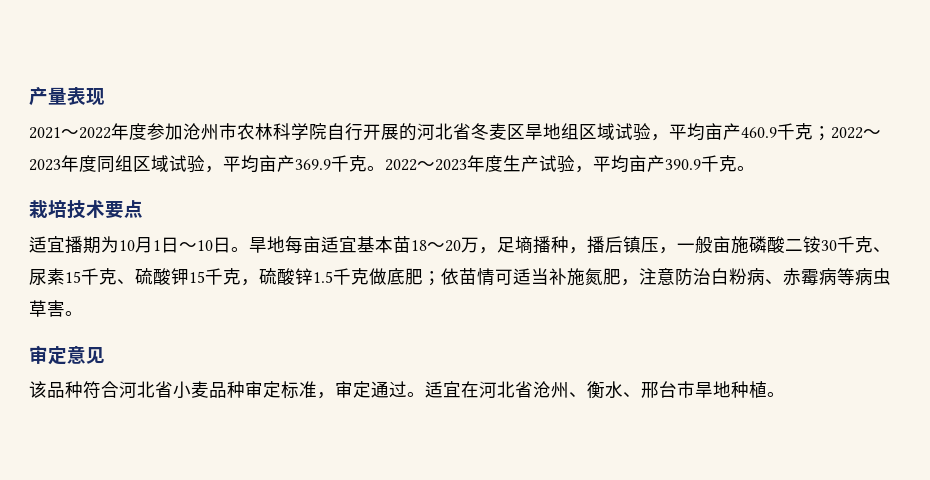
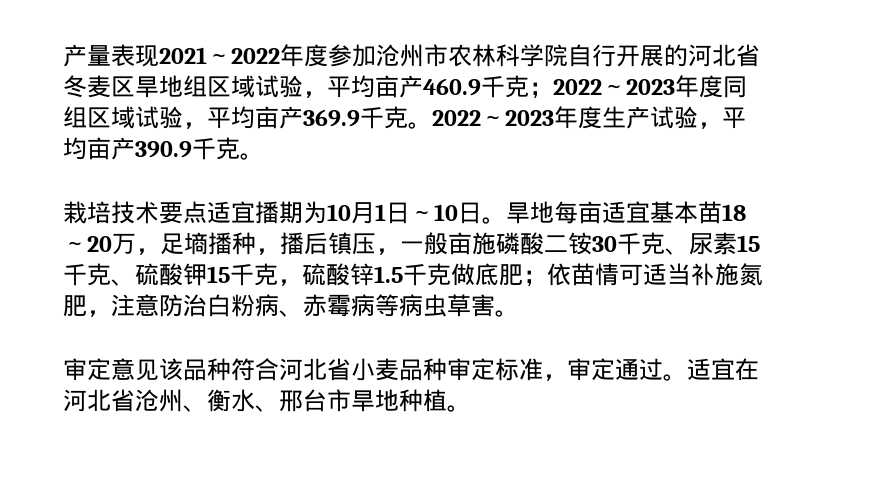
(105, 97) // -> (159, 56) none
(143, 209) // -> (207, 212) none
(105, 355) // -> (159, 370) none

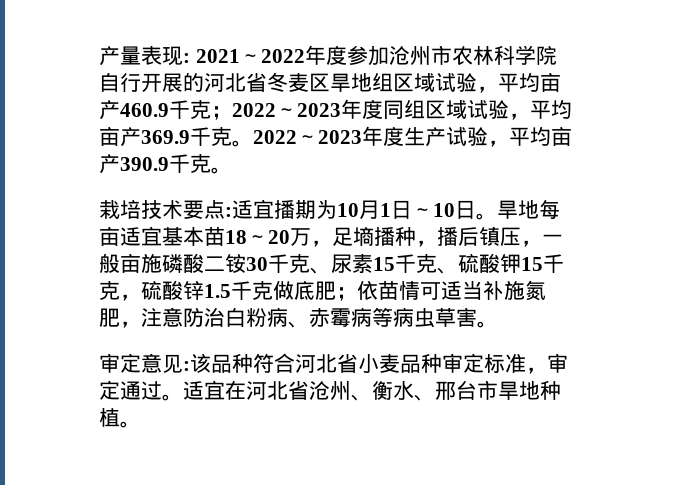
(159, 56) none -> [183,53,190,63] :
(207, 212) none -> [225,207,232,217] :
(159, 370) none -> [183,361,190,371] :

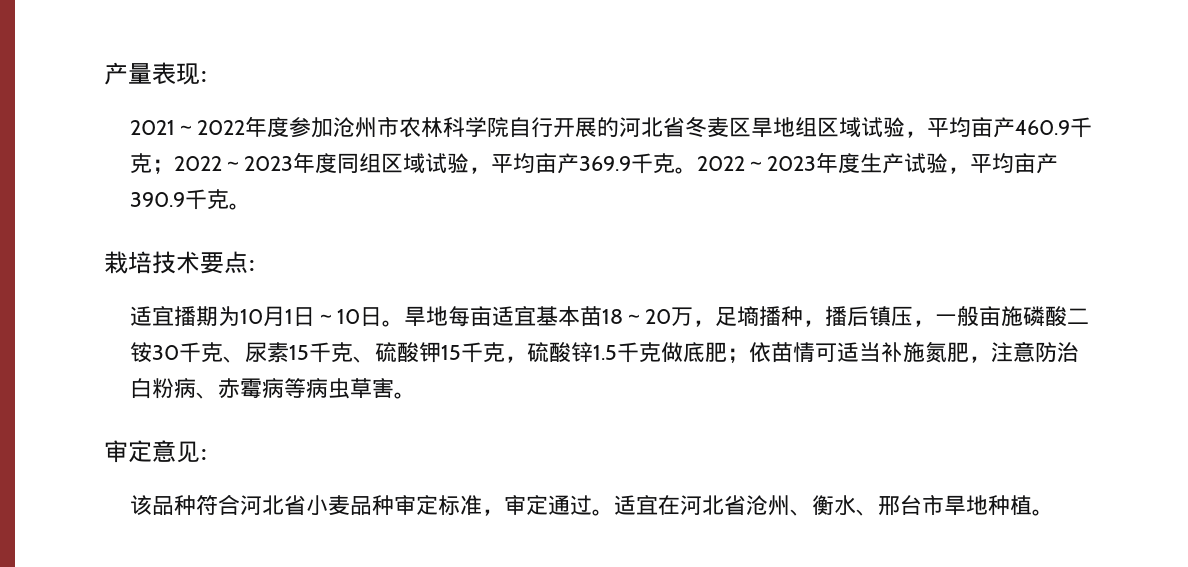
(190, 58) none -> (208, 76) //
(232, 212) none -> (256, 265) //
(190, 366) none -> (208, 454) //

